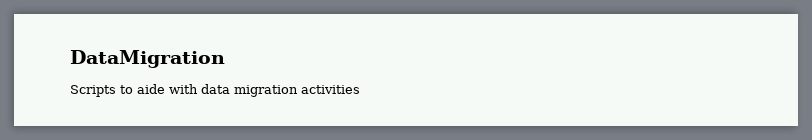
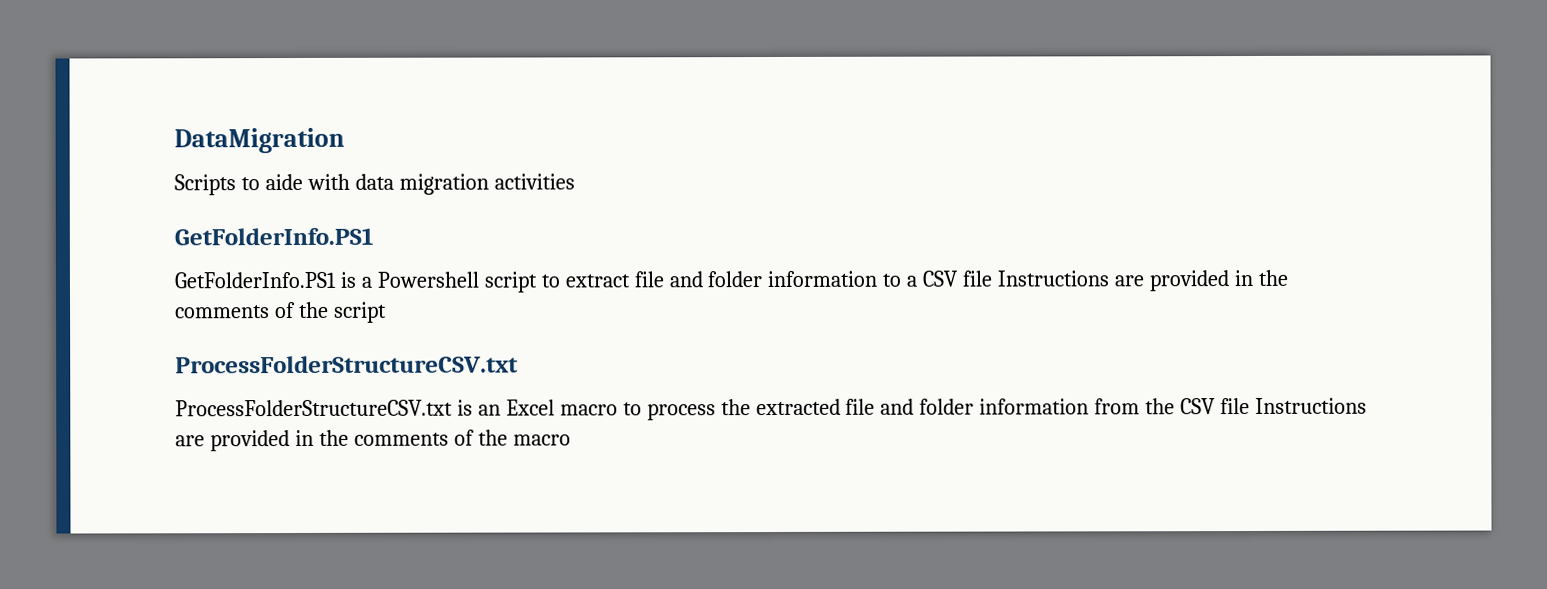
(360, 89) none -> [174,227,373,246] [174,269,1288,293] [175,301,387,323] [175,355,519,374] [175,397,1367,421] [175,429,571,452] // GetFolderInfo.PS1 // GetFolderInfo.PS1 is a Powershell script to extract file and folder information to a CSV file Instructions are provided in the comments of the script // ProcessFolderStructureCSV.txt // ProcessFolderStructureCSV.txt is an Excel macro to process the extracted file and folder information from the CSV file Instructions are provided in the comments of the macro

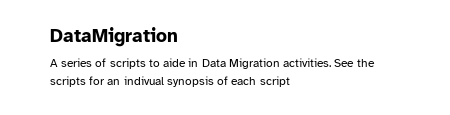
[174,173,575,196] [174,227,373,246] [174,269,1288,293] [175,301,387,323] [175,355,519,374] [175,397,1367,421] [175,429,571,452] Scripts to aide with data migration activities // GetFolderInfo.PS1 // GetFolderInfo.PS1 is a Powershell script to extract file and folder information to a CSV file Instructions are provided in the comments of the script // ProcessFolderStructureCSV.txt // ProcessFolderStructureCSV.txt is an Excel macro to process the extracted file and folder information from the CSV file Instructions are provided in the comments of the macro -> [50,58,375,69] [50,76,290,87] A series of scripts to aide in Data Migration activities. See the scripts for an indivual synopsis of each script

